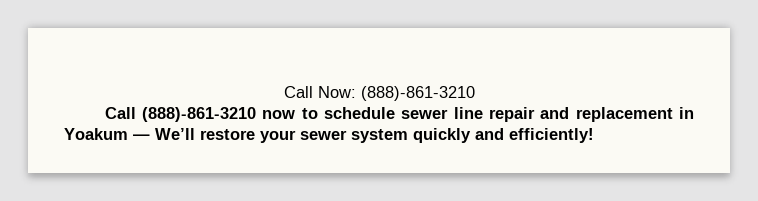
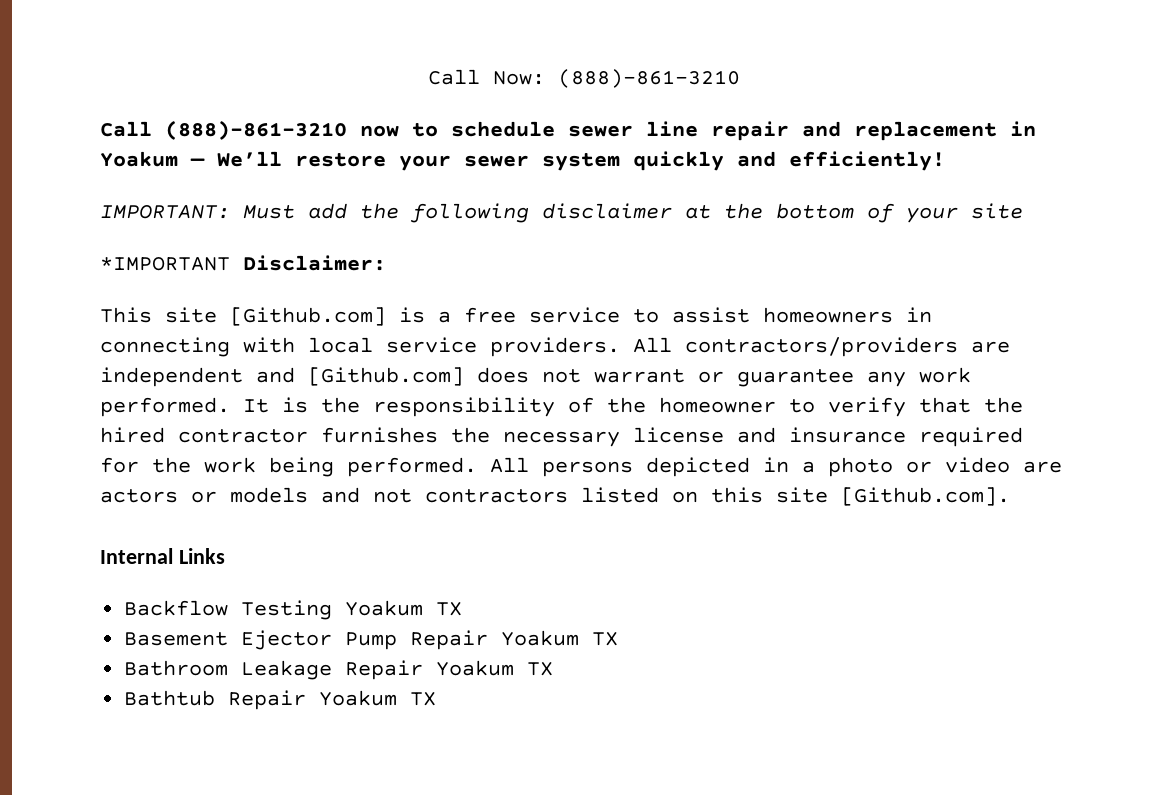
(594, 135) none -> [100,203,1023,223] [100,255,386,271] [100,307,932,326] [100,337,1010,357] [100,367,971,387] [100,397,1023,417] [100,427,1023,447] [100,457,1062,477] [100,487,1010,506] [100,548,225,564] [124,600,463,620] [124,630,619,650] [124,660,554,680] [124,690,437,710] // IMPORTANT: Must add the following disclaimer at the bottom of your site // *IMPORTANT Disclaimer: // This site [Github.com] is a free service to assist homeowners in connecting with local service providers. All contractors/providers are independent and [Github.com] does not warrant or guarantee any work performed. It is the responsibility of the homeowner to verify that the hired contractor furnishes the necessary license and insurance required for the work being performed. All persons depicted in a photo or video are actors or models and not contractors listed on this site [Github.com]. // Internal Links // Backflow Testing Yoakum TX // Basement Ejector Pump Repair Yoakum TX // Bathroom Leakage Repair Yoakum TX // Bathtub Repair Yoakum TX

